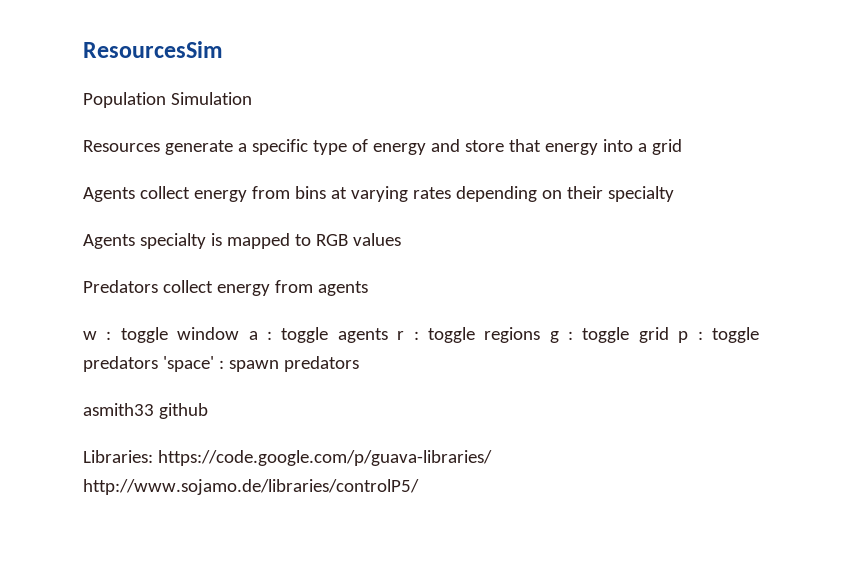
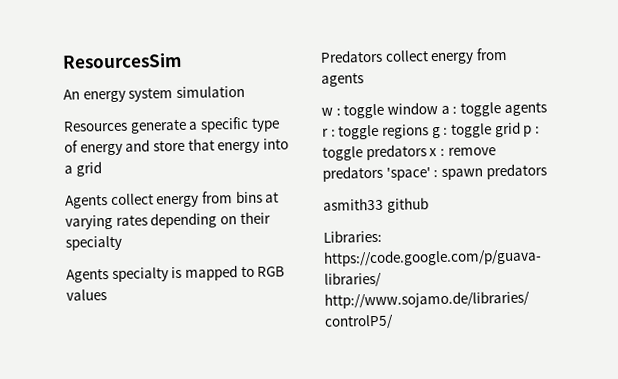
[83,92,252,108] Population Simulation -> [63,85,245,103] An energy system simulation
(158, 364) none -> [429,147,496,157] [322,165,383,182] x : remove predators

